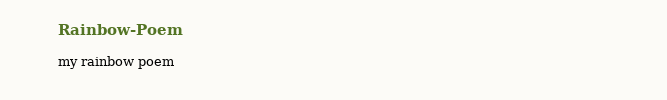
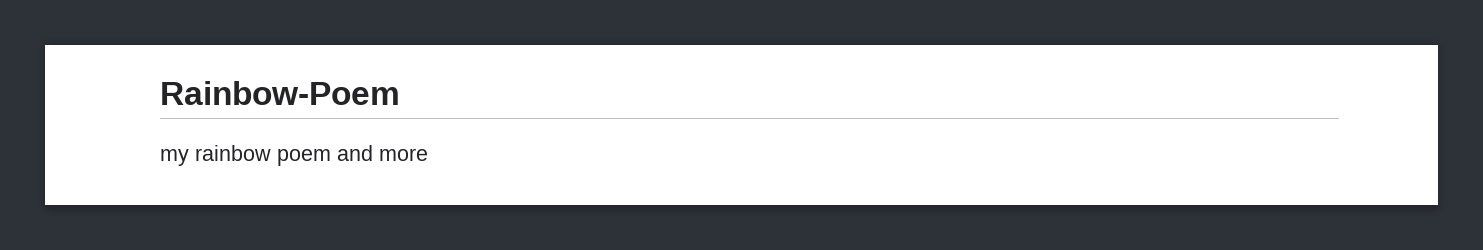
(174, 64) none -> [337,145,428,161] and more

